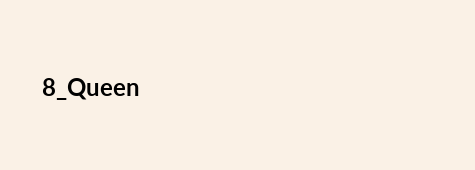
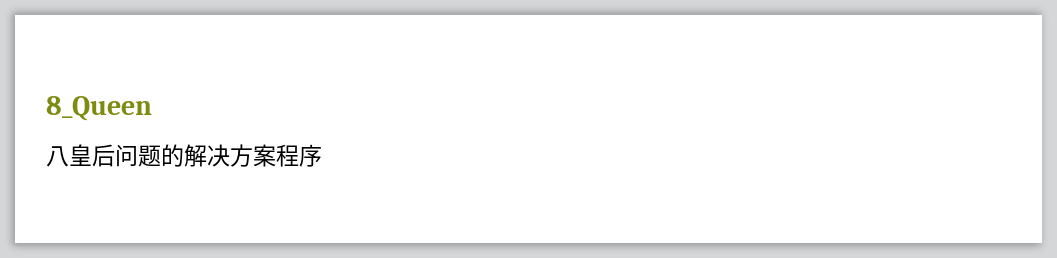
(140, 89) none -> [46,144,322,167] // 八皇后问题的解决方案程序

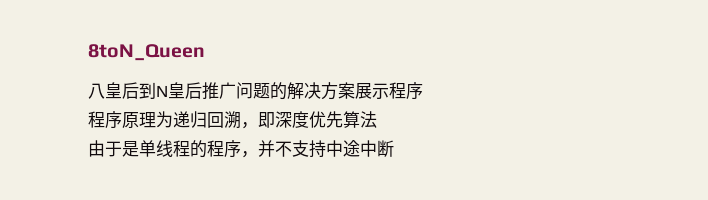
[46,96,152,121] 8_Queen -> [88,44,205,61] 8toN_Queen
(115, 155) none -> [139,82,236,100] 到N皇后推广
[276,144,322,167] 程序 -> [355,82,423,100] [88,111,377,129] [88,140,394,158] 展示程序 // 程序原理为递归回溯，即深度优先算法 // 由于是单线程的程序，并不支持中途中断

